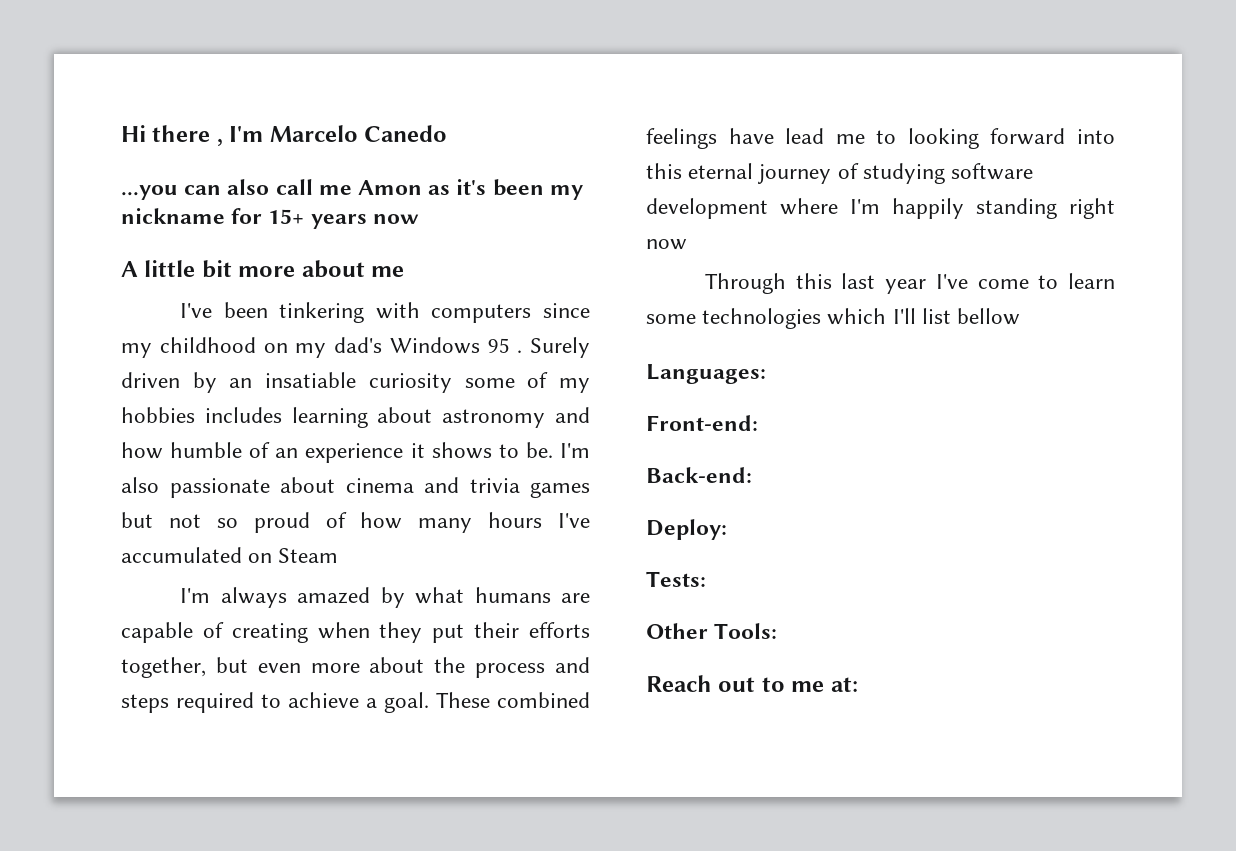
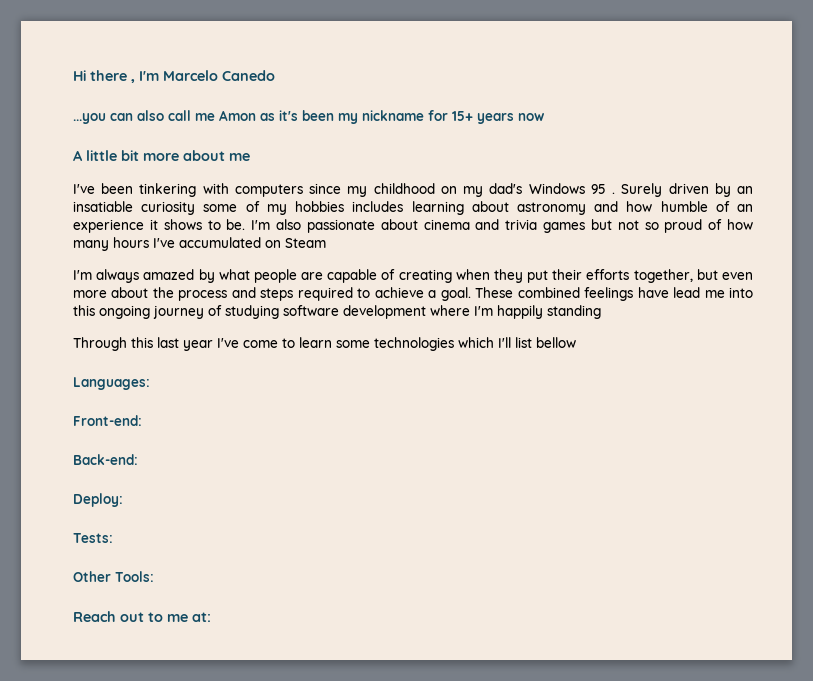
[474,587,551,603] humans -> [253,269,297,283] people
[876,128,1066,149] to looking forward -> (725, 294) none
[688,163,754,179] eternal -> [99,305,150,319] ongoing
[1069,198,1115,219] [646,239,687,250] right now -> (601, 312) none

